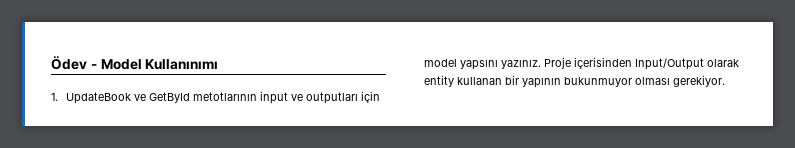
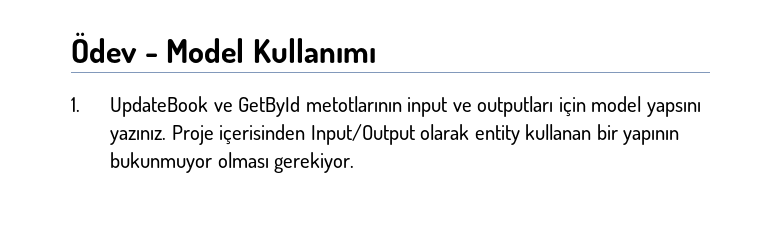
[145,59,219,70] Kullanınımı -> [252,38,376,63] Kullanımı

